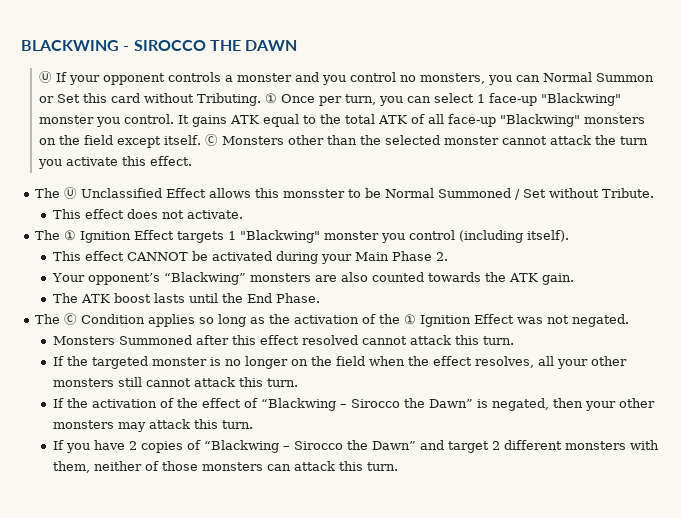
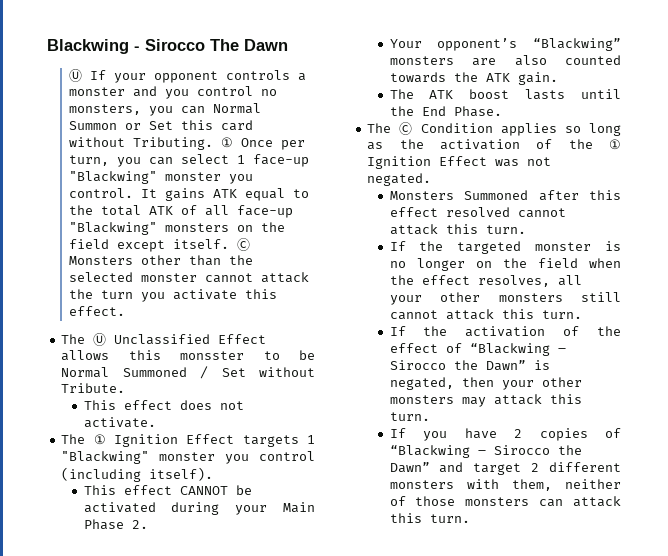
[21,40,298,51] BLACKWING - SIROCCO THE DAWN -> [47,39,288,54] Blackwing - Sirocco The Dawn

